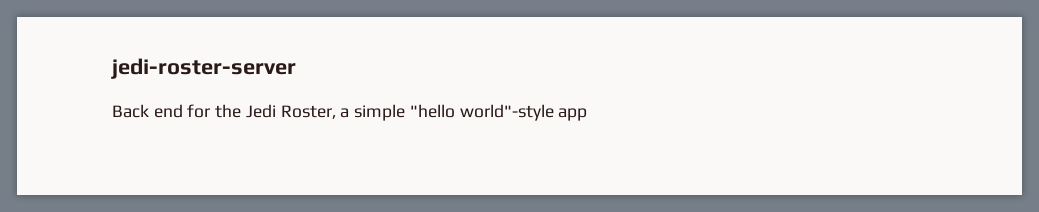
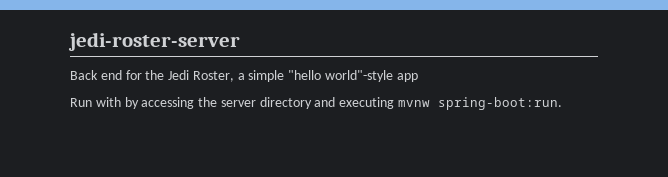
(588, 114) none -> [70,97,563,110] // Run with by accessing the server directory and executing mvnw spring-boot:run.

